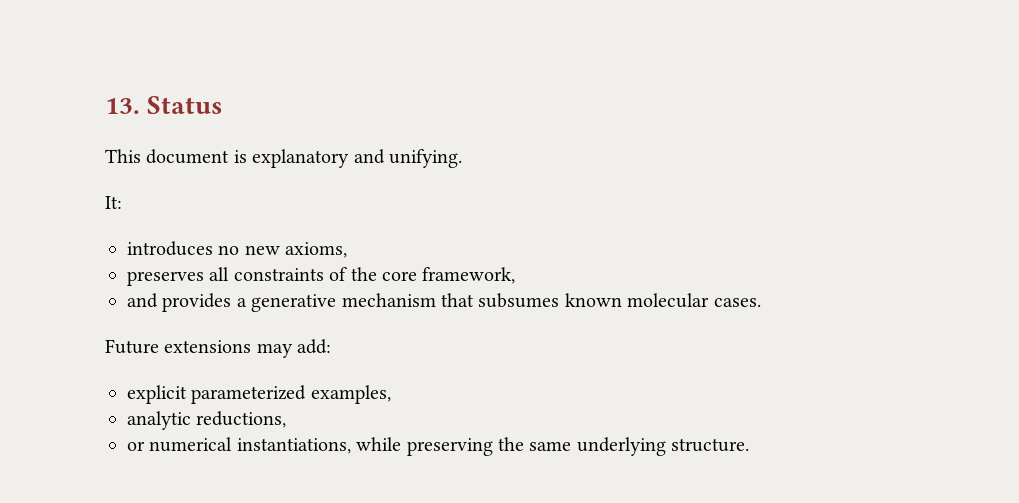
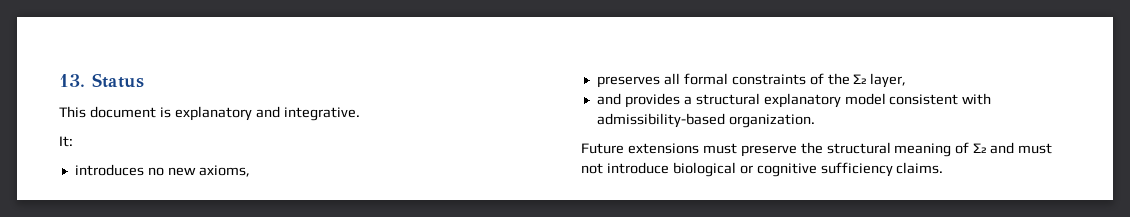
[389,149,462,168] unifying. -> [283,107,360,121] integrative.
(230, 274) none -> [683,73,728,85] formal
[382,267,516,284] core framework, -> [853,73,907,88] Σ₂ layer,
[251,293,761,312] [105,339,332,358] [127,385,391,404] [127,411,287,430] [127,437,750,456] generative mechanism that subsumes known molecular cases. // Future extensions may add: // explicit parameterized examples, // analytic reductions, // or numerical instantiations, while preserving the same underlying structure. -> [695,93,992,108] [596,113,815,128] [581,142,1053,157] [581,162,944,177] structural explanatory model consistent with admissibility-based organization. // Future extensions must preserve the structural meaning of Σ₂ and must not introduce biological or cognitive sufficiency claims.

